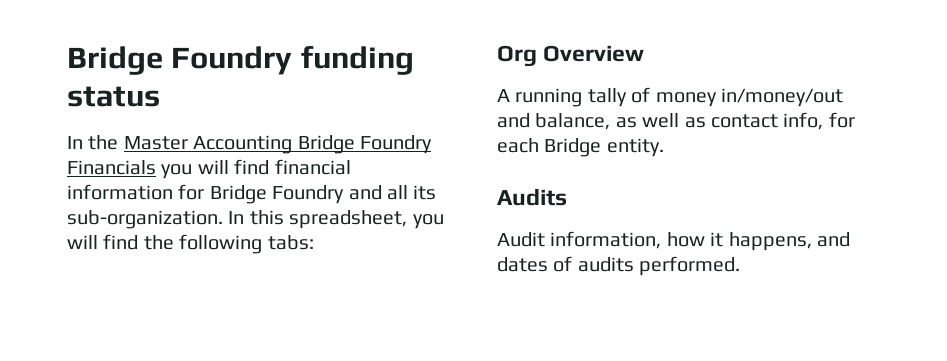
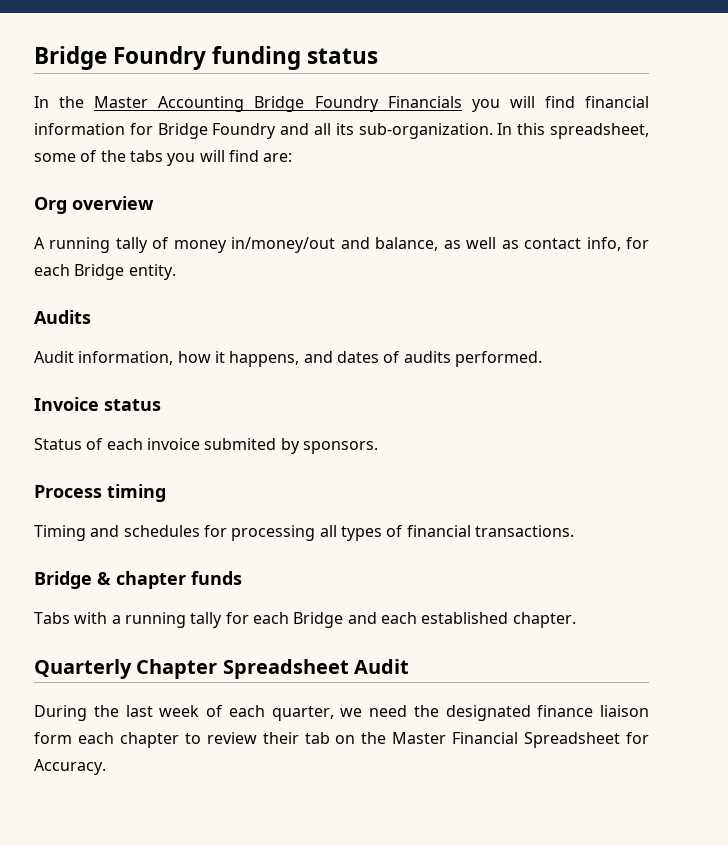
[412,214,444,229] [67,234,314,254] you will find the following tabs: -> [34,150,293,166] some of the tabs you will find are:
[543,45,645,62] Overview -> [72,196,154,210] overview
(741, 266) none -> [34,397,161,411] [34,438,378,454] [34,484,166,502] [34,525,574,541] [34,571,242,589] [34,612,576,628] [34,659,410,679] [34,705,649,721] [34,732,649,748] [34,759,106,775] // Invoice status // Status of each invoice submited by sponsors. // Process timing // Timing and schedules for processing all types of financial transactions. // Bridge & chapter funds // Tabs with a running tally for each Bridge and each established chapter. // Quarterly Chapter Spreadsheet Audit // During the last week of each quarter, we need the designated finance liaison form each chapter to review their tab on the Master Financial Spreadsheet for Accuracy.

